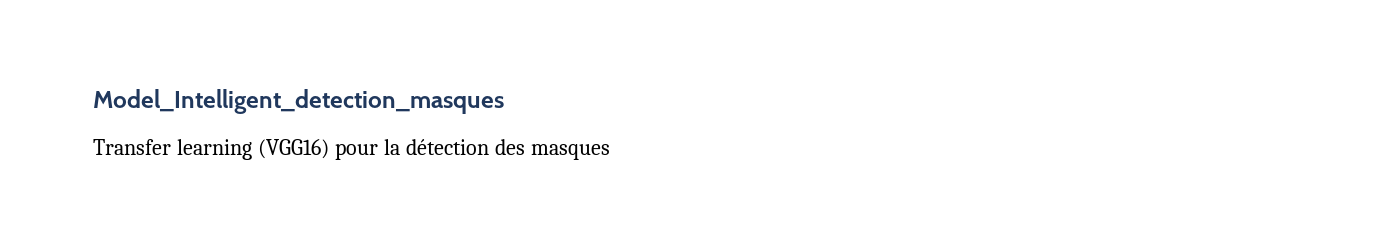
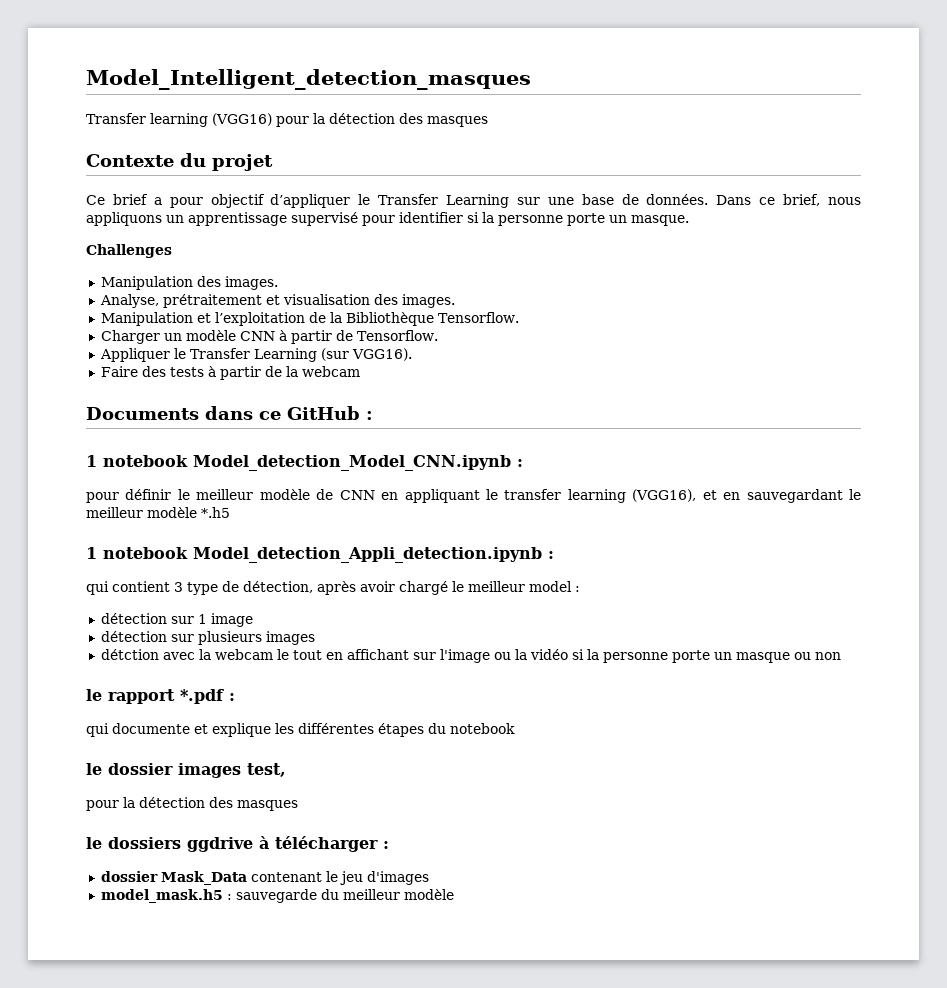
(610, 152) none -> [86,153,273,171] [86,194,861,208] [86,212,689,226] [86,244,172,258] [100,276,278,290] [99,294,455,308] [100,312,519,326] [100,330,438,344] [99,348,412,362] [100,366,360,380] [86,406,373,420] [86,455,523,471] [86,489,861,503] [86,507,230,518] [86,547,554,563] [86,581,580,595] [100,613,253,627] [100,631,315,645] [100,649,841,663] [86,689,235,704] [86,723,515,737] [86,763,286,778] [86,797,298,811] [86,836,389,852] [100,871,429,885] [100,889,454,903] // Contexte du projet // Ce brief a pour objectif d’appliquer le Transfer Learning sur une base de données. Dans ce brief, nous appliquons un apprentissage supervisé pour identifier si la personne porte un masque. // Challenges // Manipulation des images. // Analyse, prétraitement et visualisation des images. // Manipulation et l’exploitation de la Bibliothèque Tensorflow. // Charger un modèle CNN à partir de Tensorflow. // Appliquer le Transfer Learning (sur VGG16). // Faire des tests à partir de la webcam // Documents dans ce GitHub : // 1 notebook Model_detection_Model_CNN.ipynb : // pour définir le meilleur modèle de CNN en appliquant le transfer learning (VGG16), et en sauvegardant le meilleur modèle *.h5 // 1 notebook Model_detection_Appli_detection.ipynb : // qui contient 3 type de détection, après avoir chargé le meilleur model : // détection sur 1 image // détection sur plusieurs images // détction avec la webcam le tout en affichant sur l'image ou la vidéo si la personne porte un masque ou non // le rapport *.pdf : // qui documente et explique les différentes étapes du notebook // le dossier images test, // pour la détection des masques // le dossiers ggdrive à télécharger : // dossier Mask_Data contenant le jeu d'images // model_mask.h5 : sauvegarde du meilleur modèle

